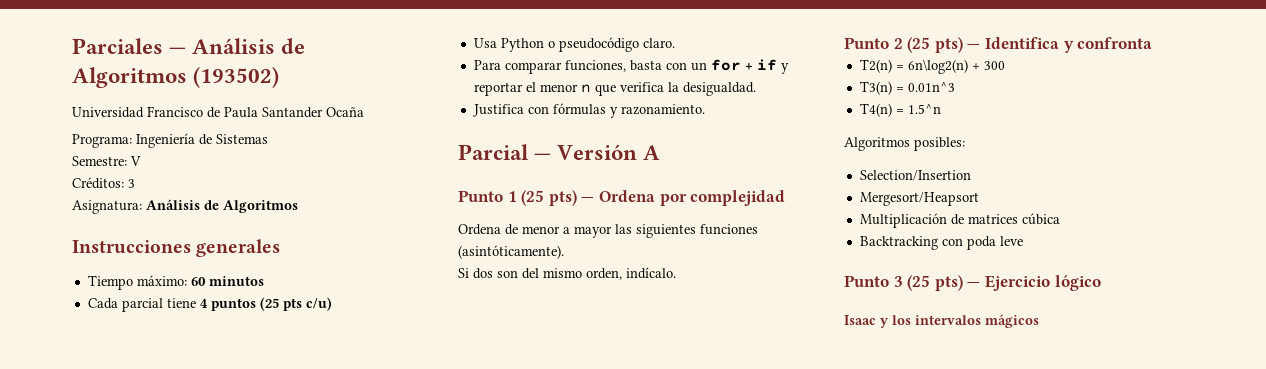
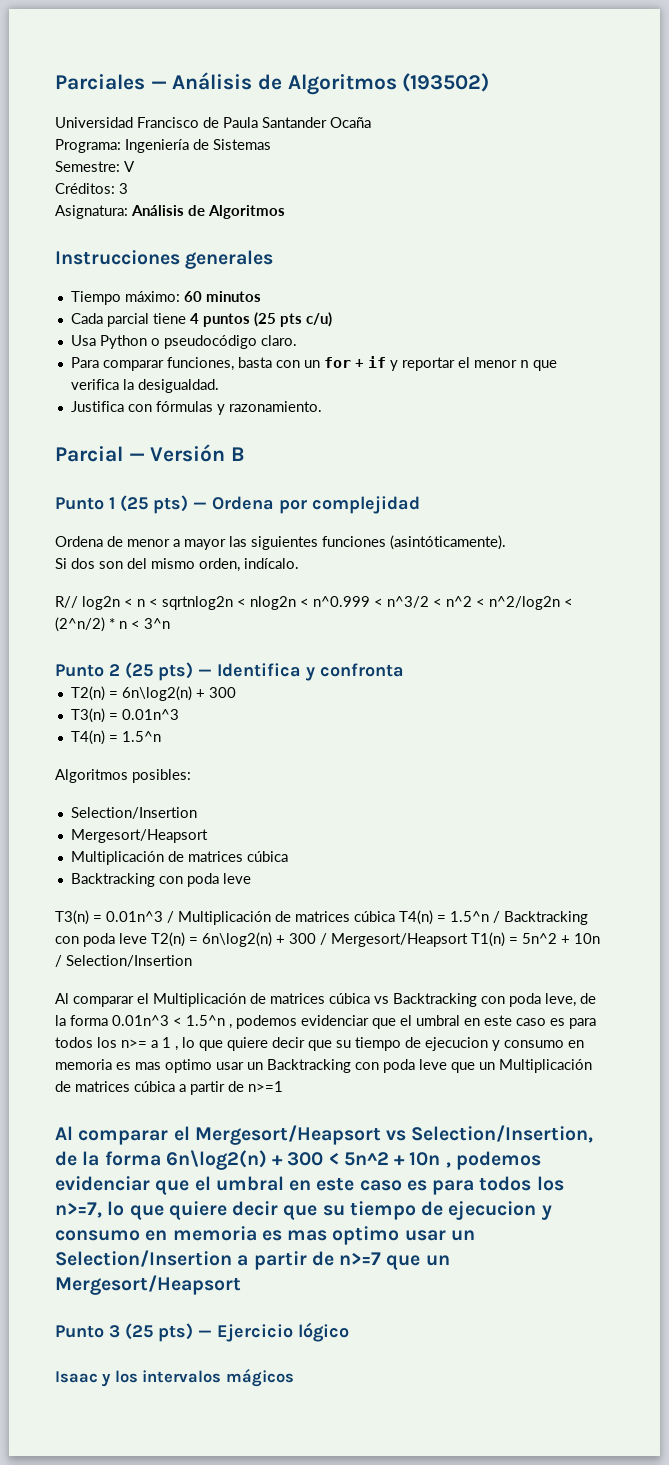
[643,145,661,160] A -> [231,447,246,461] B
(676, 273) none -> [55,596,573,610] [55,617,170,632] // R// log2n < n < sqrtnlog2n < nlog2n < n^0.999 < n^3/2 < n^2 < n^2/log2n < (2^n/2) * n < 3^n
(1023, 241) none -> [55,910,588,925] [55,932,600,947] [55,955,192,967] [55,993,596,1007] [55,1015,596,1029] [55,1037,584,1051] [55,1059,592,1073] [55,1081,283,1095] [55,1125,594,1145] [55,1150,541,1170] [55,1176,564,1195] [55,1201,552,1220] [55,1226,475,1245] [55,1250,450,1270] [55,1275,241,1295] // T3(n) = 0.01n^3 / Multiplicación de matrices cúbica T4(n) = 1.5^n / Backtracking con poda leve T2(n) = 6n\log2(n) + 300 / Mergesort/Heapsort T1(n) = 5n^2 + 10n / Selection/Insertion // Al comparar el Multiplicación de matrices cúbica vs Backtracking con poda leve, de la forma 0.01n^3 < 1.5^n , podemos evidenciar que el umbral en este caso es para todos los n>= a 1 , lo que quiere decir que su tiempo de ejecucion y consumo en memoria es mas optimo usar un Backtracking con poda leve que un Multiplicación de matrices cúbica a partir de n>=1 // Al comparar el Mergesort/Heapsort vs Selection/Insertion, de la forma 6n\log2(n) + 300 < 5n^2 + 10n , podemos evidenciar que el umbral en este caso es para todos los n>=7, lo que quiere decir que su tiempo de ejecucion y consumo en memoria es mas optimo usar un Selection/Insertion a partir de n>=7 que un Mergesort/Heapsort

